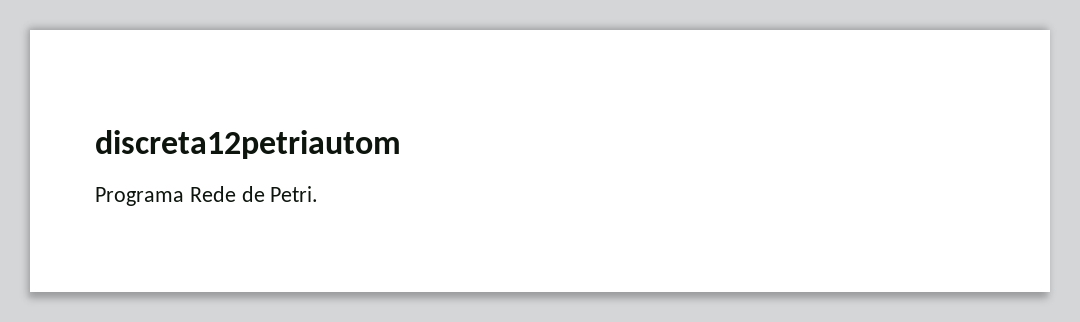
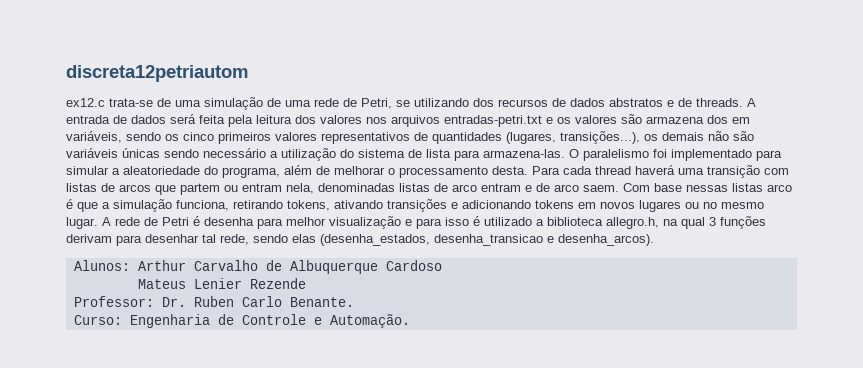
[95,186,319,206] Programa Rede de Petri. -> [66,97,756,110] [66,114,750,127] [66,131,754,144] [66,148,782,161] [66,165,789,178] [66,183,792,195] [66,199,764,212] [66,216,766,229] [66,234,654,246] [73,260,442,274] [137,278,306,289] [73,296,354,307] [73,314,410,328] ex12.c trata-se de uma simulação de uma rede de Petri, se utilizando dos recursos de dados abstratos e de threads. A entrada de dados será feita pela leitura dos valores nos arquivos entradas-petri.txt e os valores são armazena dos em variáveis, sendo os cinco primeiros valores representativos de quantidades (lugares, transições...), os demais não são variáveis únicas sendo necessário a utilização do sistema de lista para armazena-las. O paralelismo foi implementado para simular a aleatoriedade do programa, além de melhorar o processamento desta. Para cada thread haverá uma transição com listas de arcos que partem ou entram nela, denominadas listas de arco entram e de arco saem. Com base nessas listas arco é que a simulação funciona, retirando tokens, ativando transições e adicionando tokens em novos lugares ou no mesmo lugar. A rede de Petri é desenha para melhor visualização e para isso é utilizado a biblioteca allegro.h, na qual 3 funções derivam para desenhar tal rede, sendo elas (desenha_estados, desenha_transicao e desenha_arcos). // Alunos: Arthur Carvalho de Albuquerque Cardoso // Mateus Lenier Rezende // Professor: Dr. Ruben Carlo Benante. // Curso: Engenharia de Controle e Automação.

